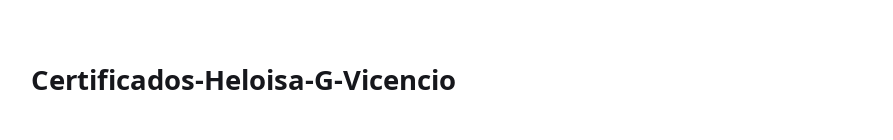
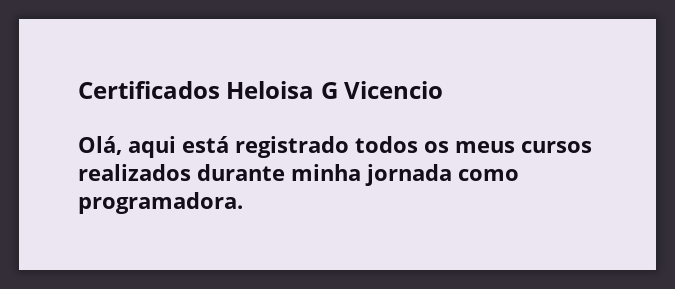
[31,69,456,90] Certificados-Heloisa-G-Vicencio -> [78,81,444,99] [78,136,592,158] [78,164,519,186] [78,192,243,214] Certificados Heloisa G Vicencio // Olá, aqui está registrado todos os meus cursos realizados durante minha jornada como programadora.

